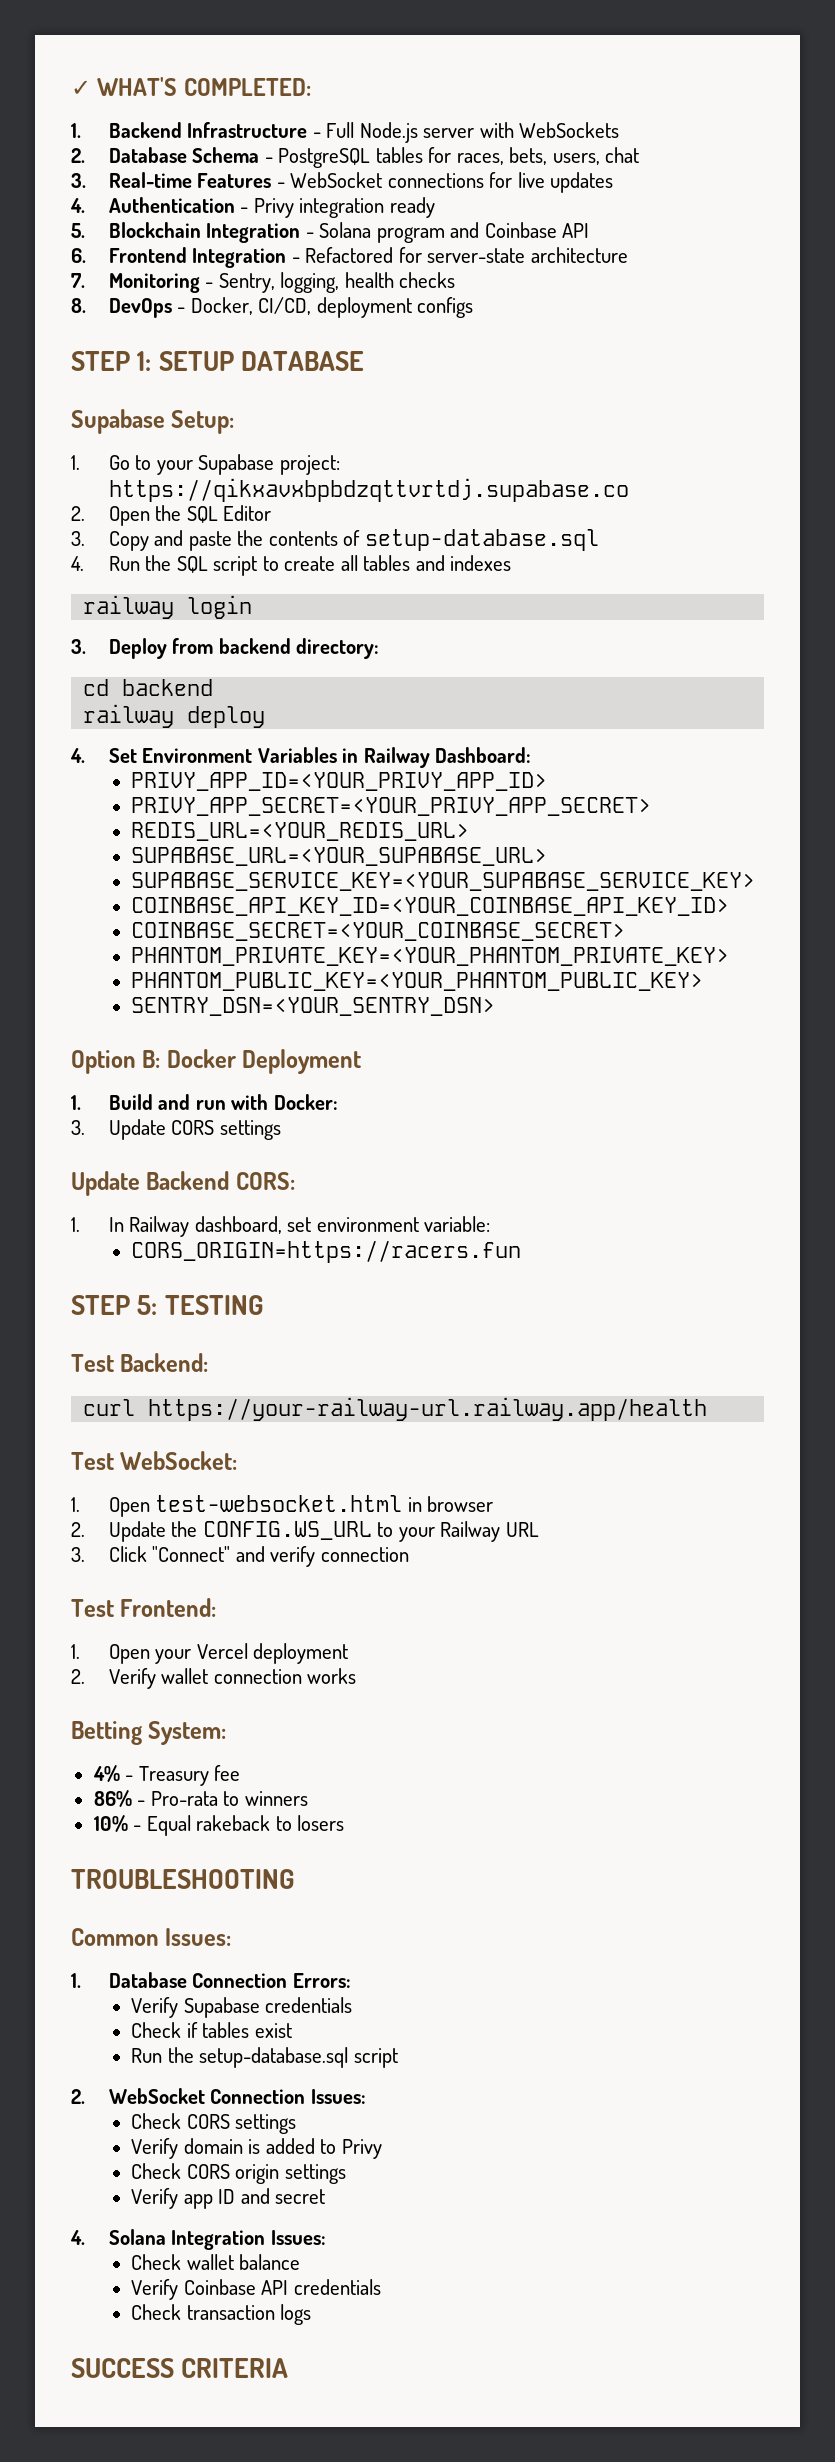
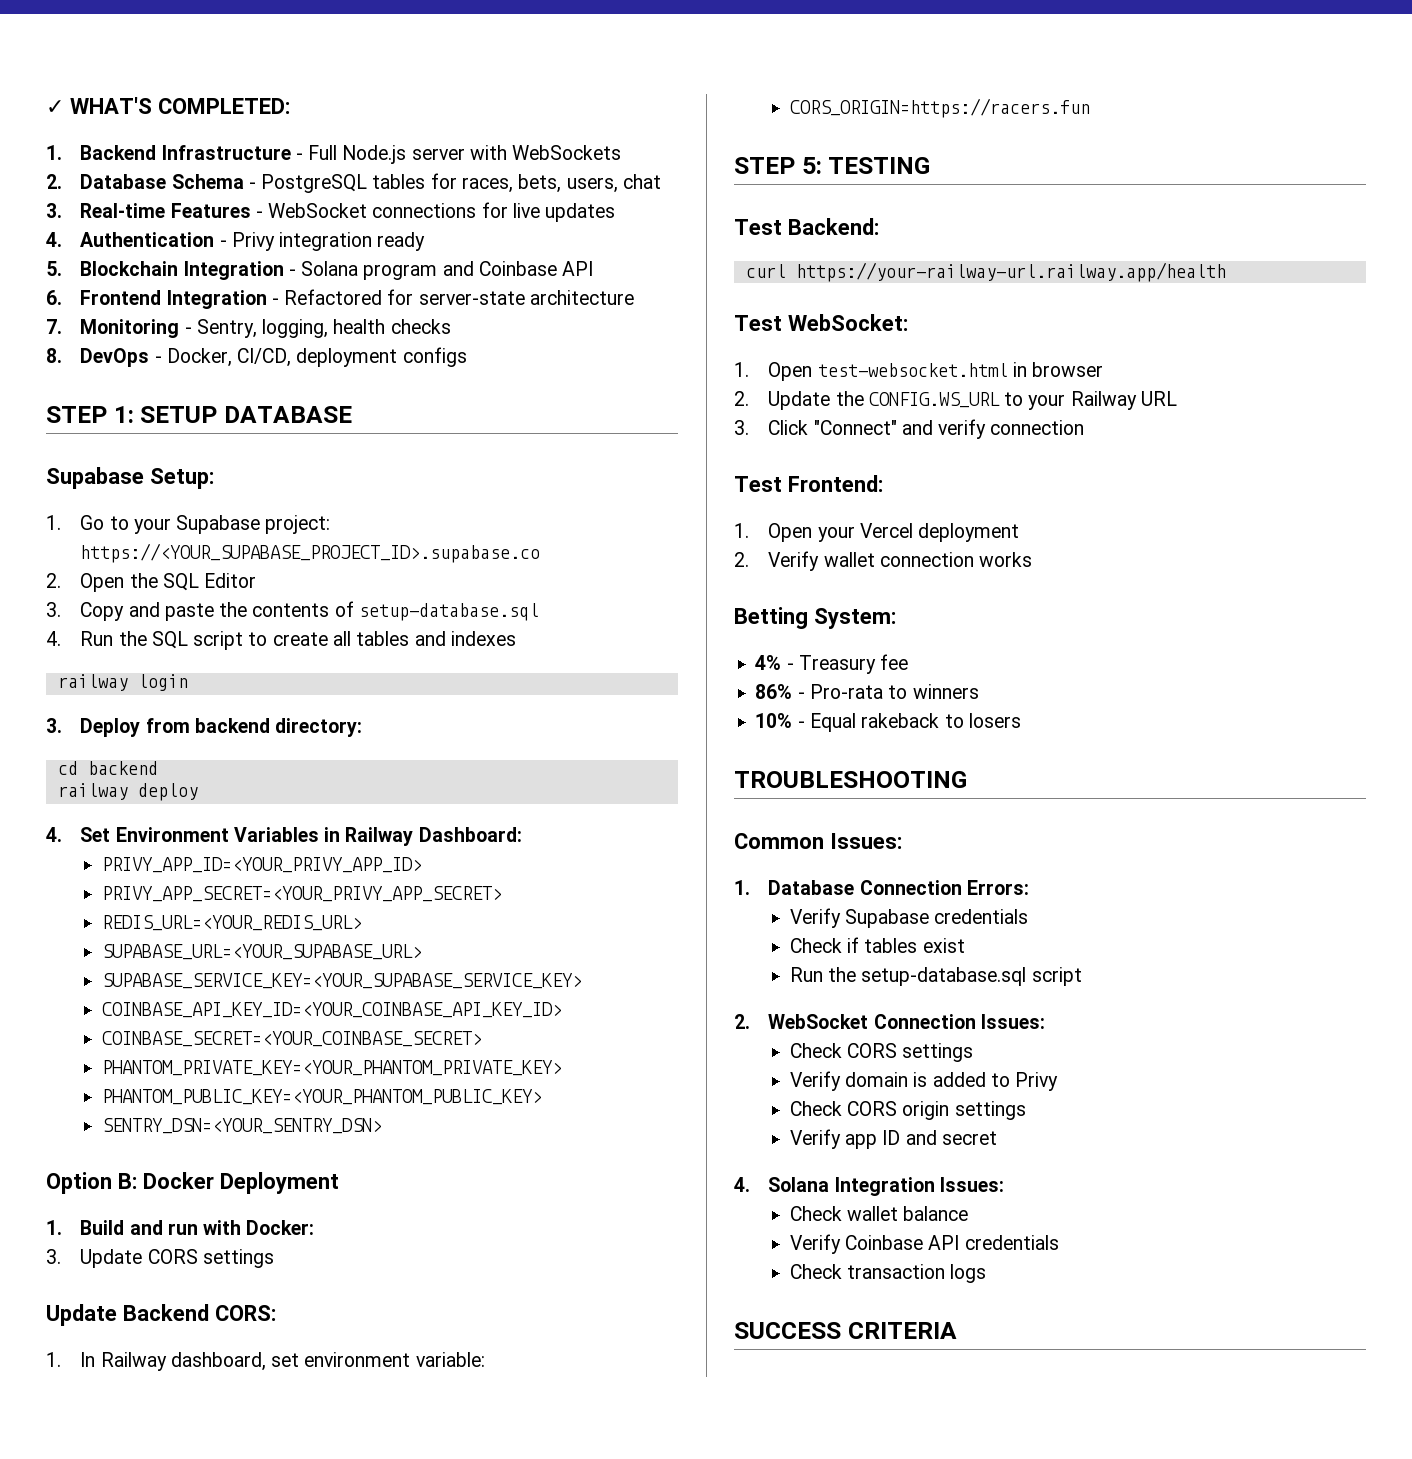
[108,478,629,502] https://qikxavxbpbdzqttvrtdj.supabase.co -> [80,543,541,563] https://<YOUR_SUPABASE_PROJECT_ID>.supabase.co

